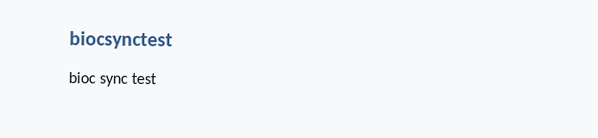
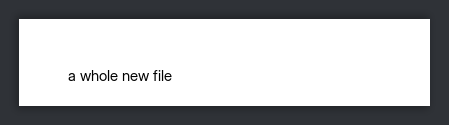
[69,31,173,50] [68,72,158,87] biocsynctest // bioc sync test -> [68,70,173,81] a whole new file

